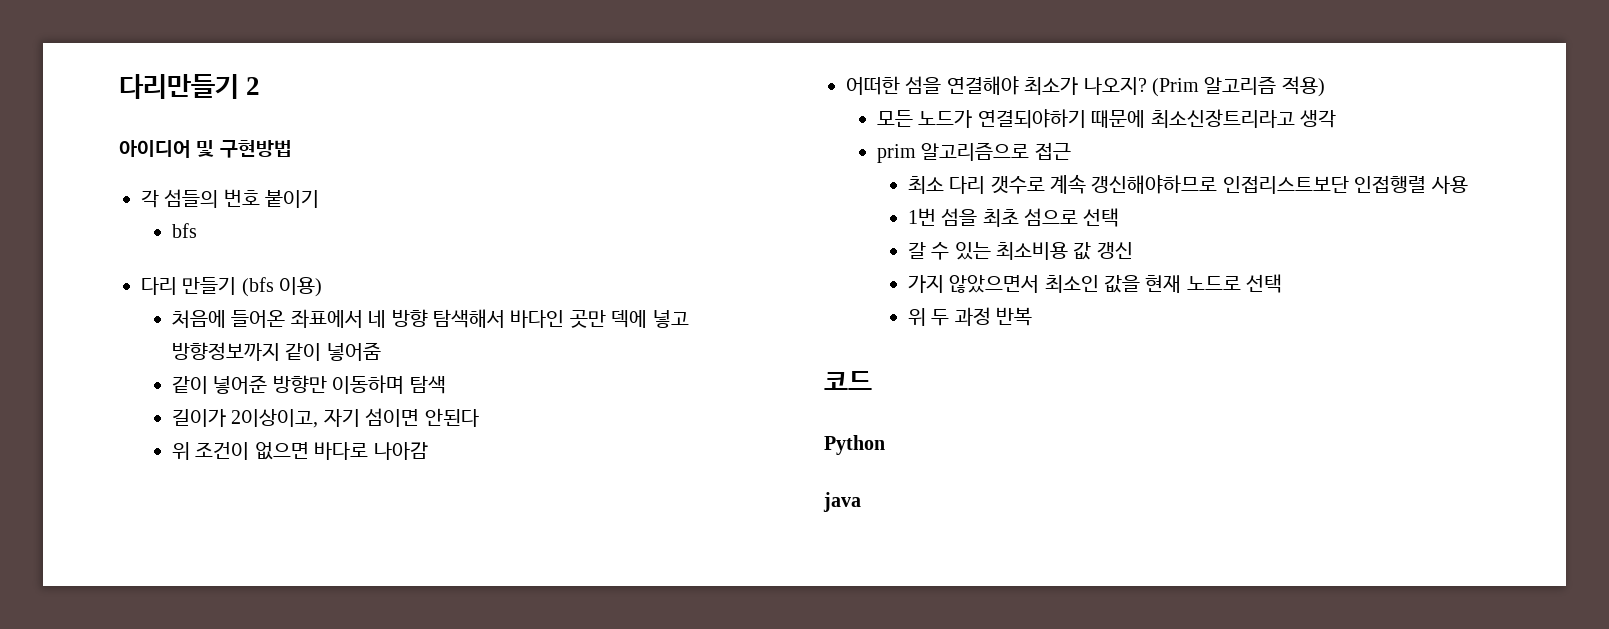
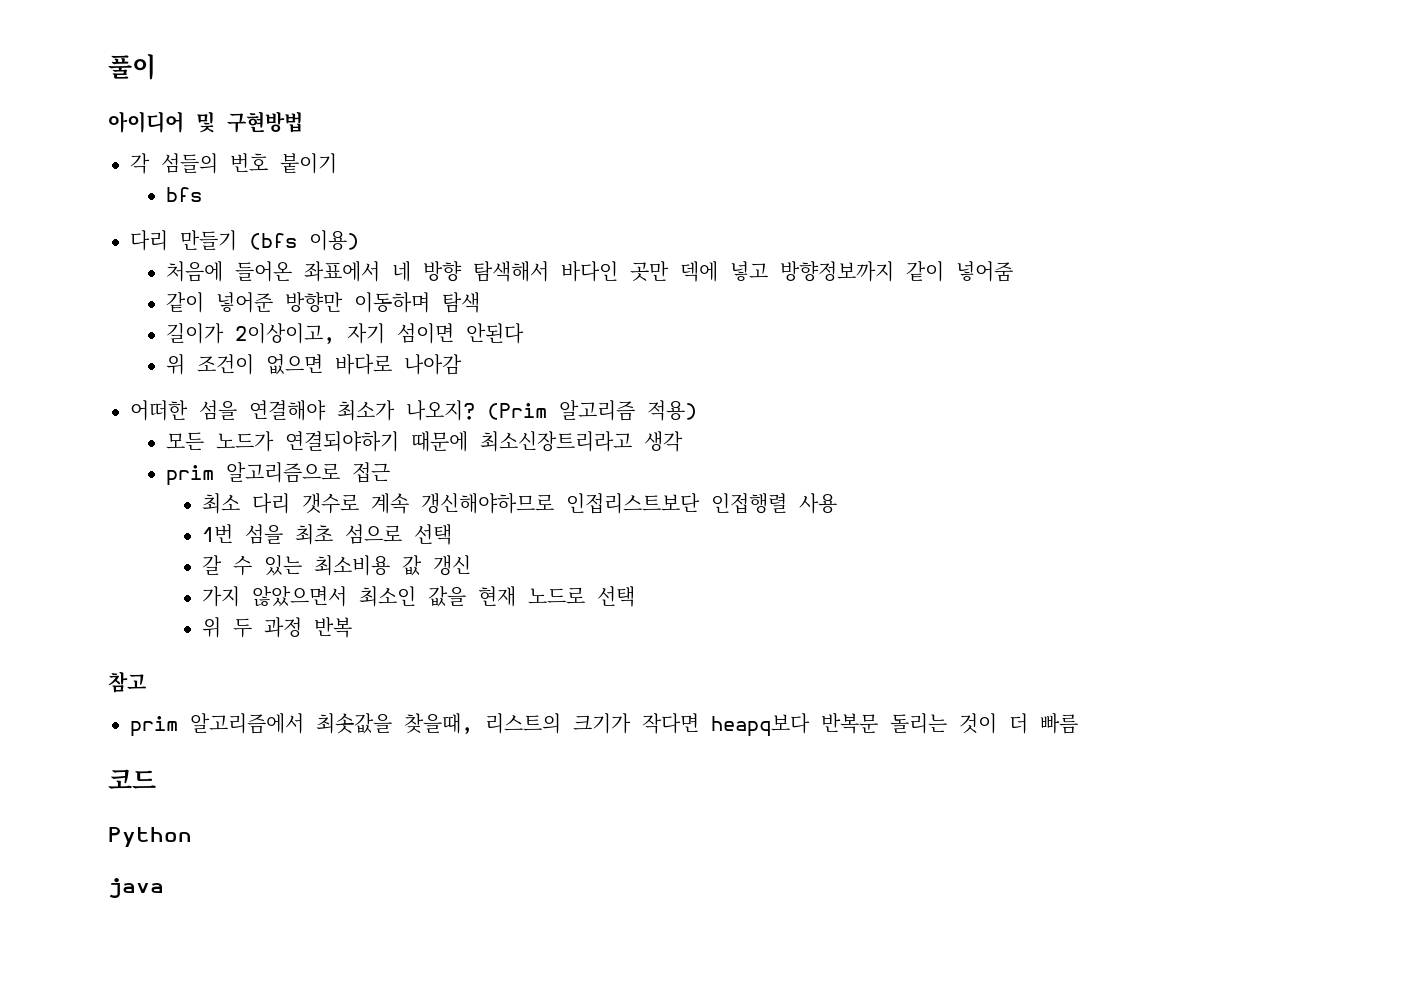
[119,74,261,99] 다리만들기 2 -> [108,54,156,80] 풀이
(1033, 316) none -> [108,671,146,693] [130,713,1078,737] // 참고 // prim 알고리즘에서 최솟값을 찾을때, 리스트의 크기가 작다면 heapq보다 반복문 돌리는 것이 더 빠름

